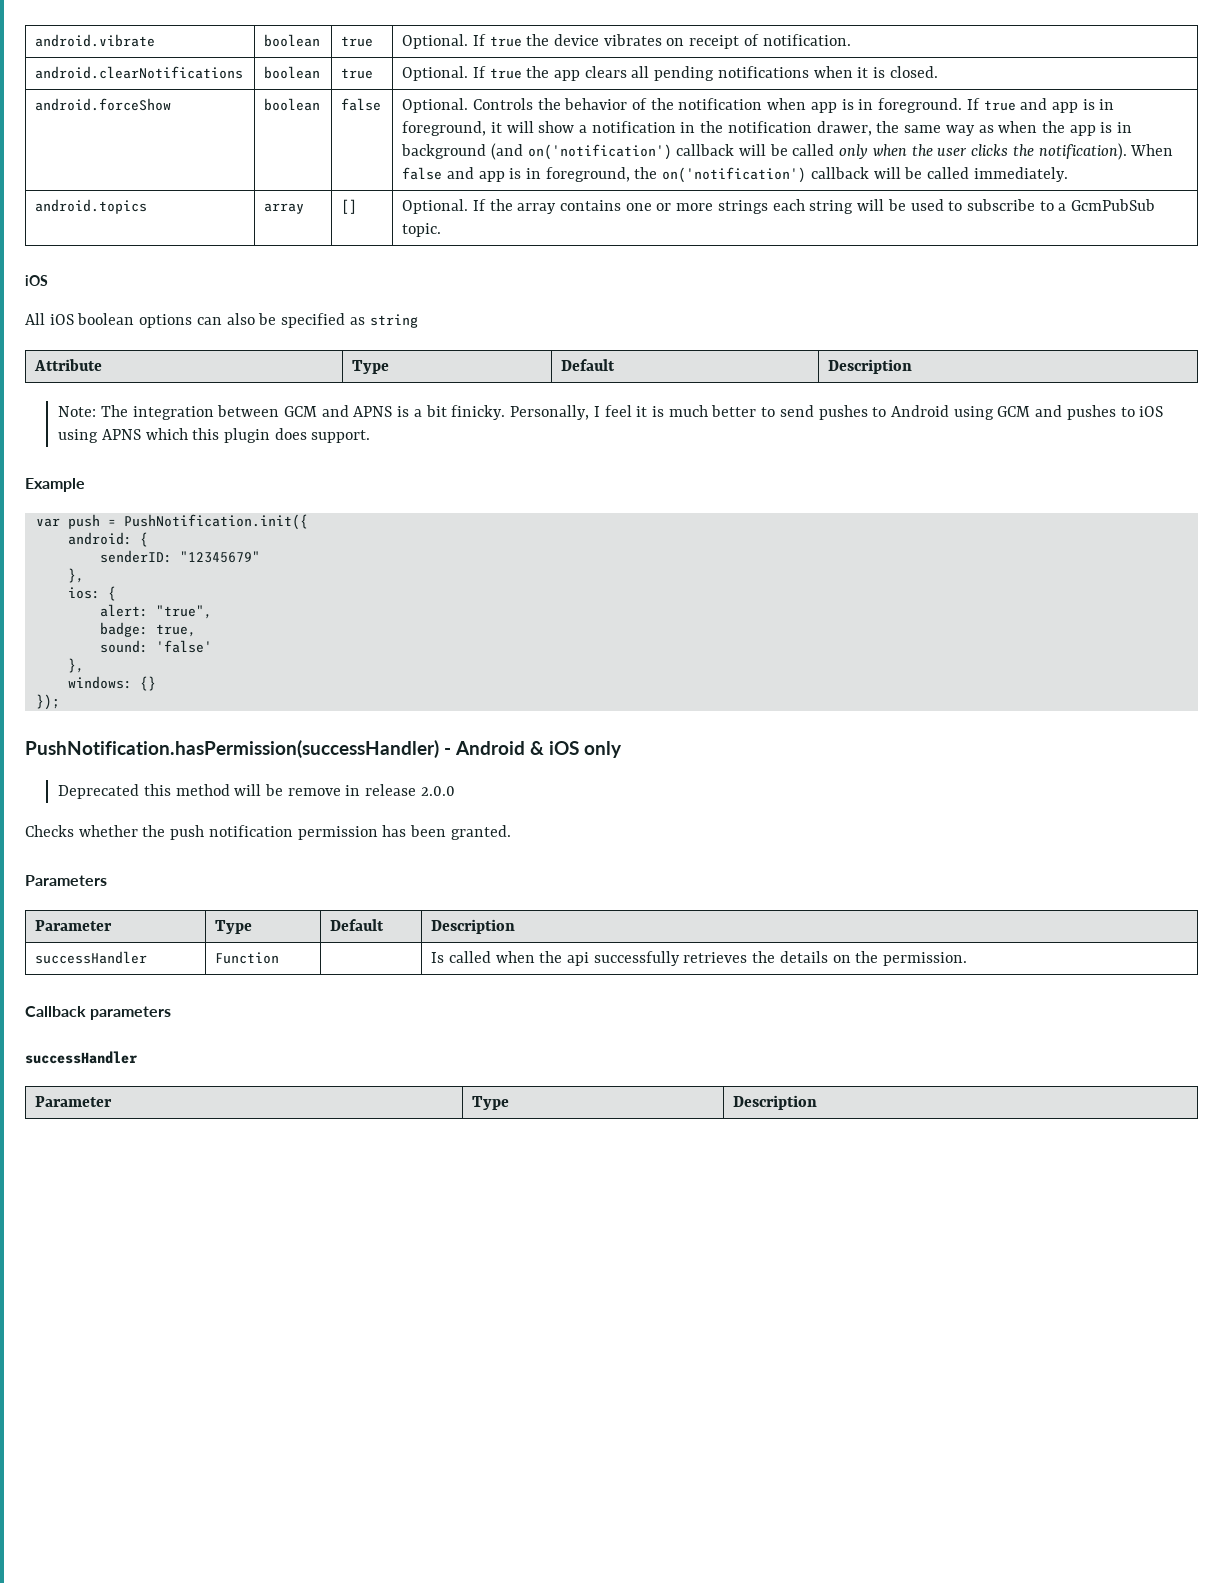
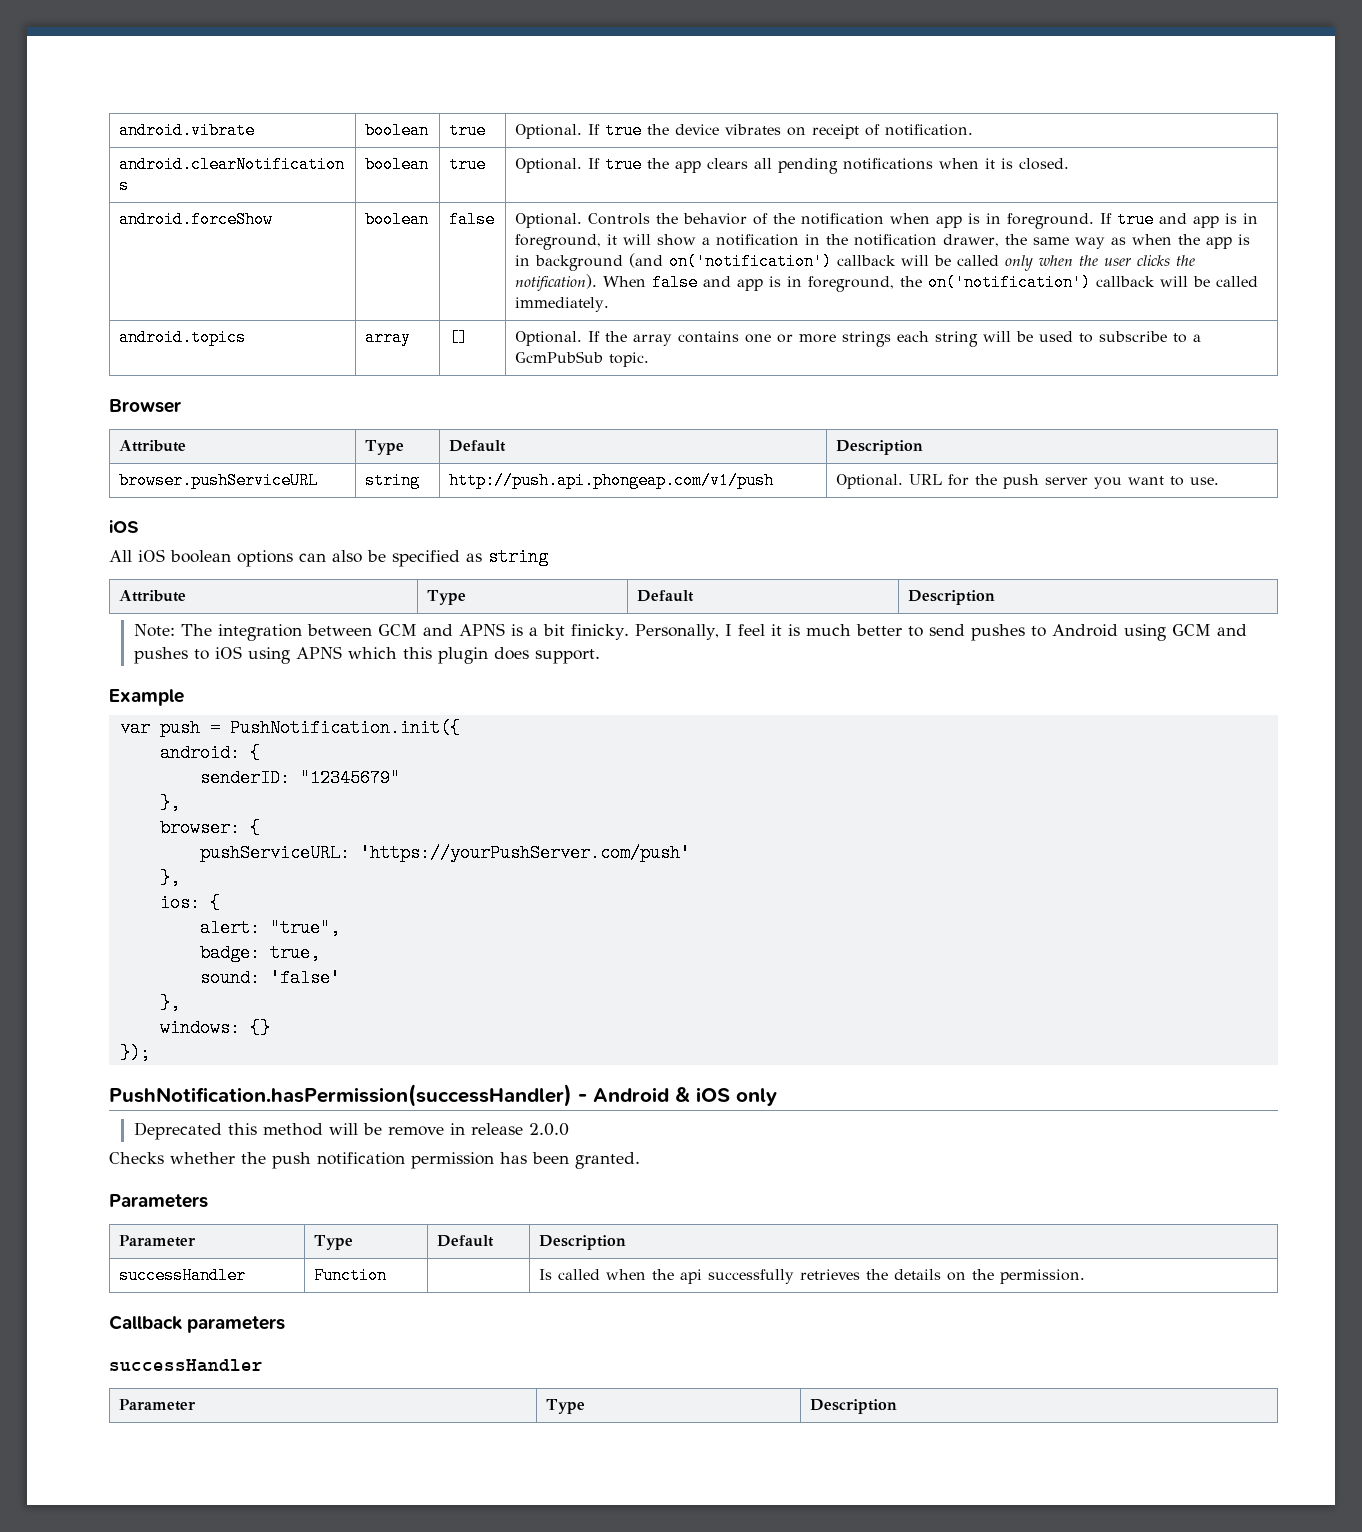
(442, 230) none -> [109,399,181,413] [118,440,186,452] [364,440,404,455] [448,440,506,452] [835,440,923,455] [118,472,318,489] [364,472,420,489] [448,472,774,489] [835,474,1219,489] // Browser // Attribute | Type | Default | Description // browser.pushServiceURL | string | http://push.api.phongeap.com/v1/push | Optional. URL for the push server you want to use.
(84, 575) none -> [159,819,260,837] [199,844,690,862] [159,869,180,887] // browser: { // pushServiceURL: 'https://yourPushServer.com/push' // },

